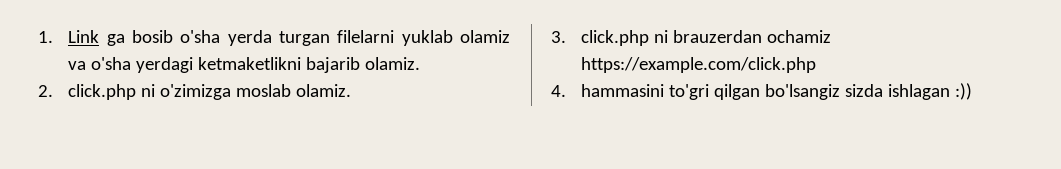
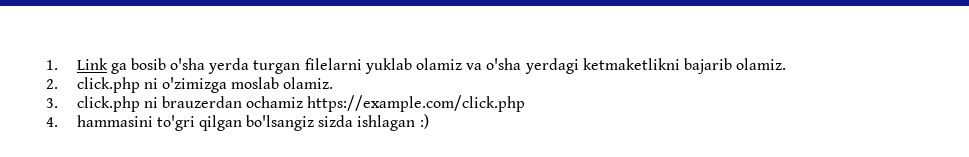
[955,83,973,100] :)) -> [419,114,429,129] :)

